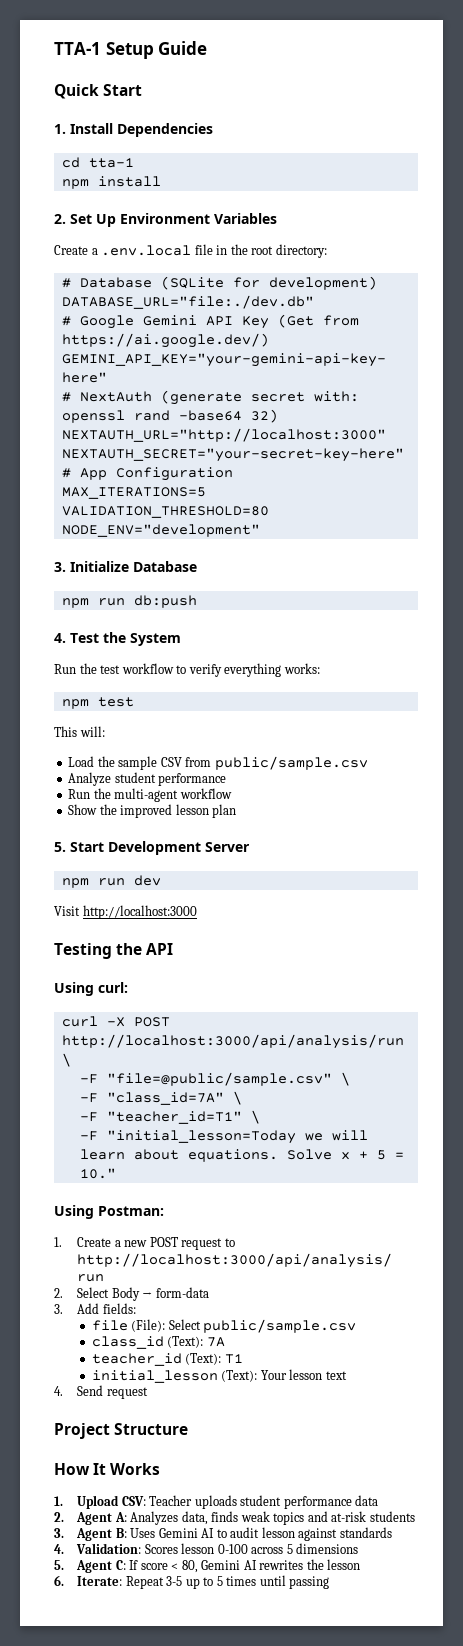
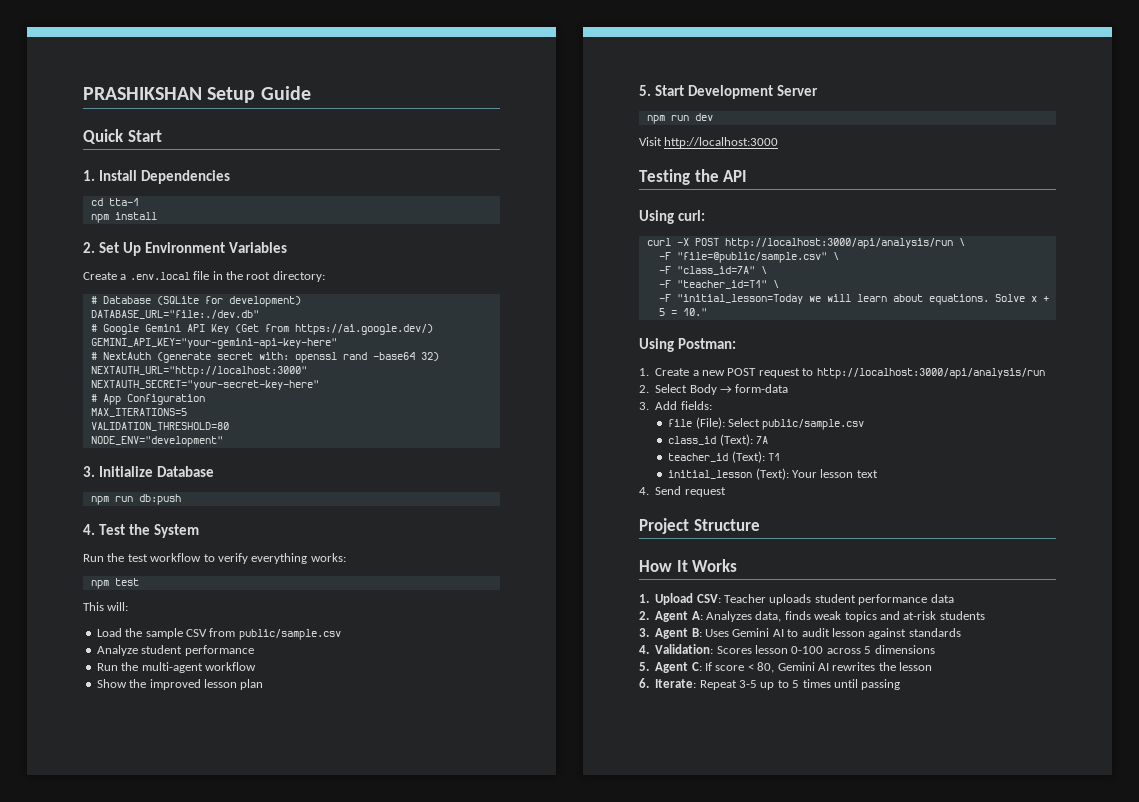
[54,42,101,55] TTA-1 -> [83,87,202,100] PRASHIKSHAN

